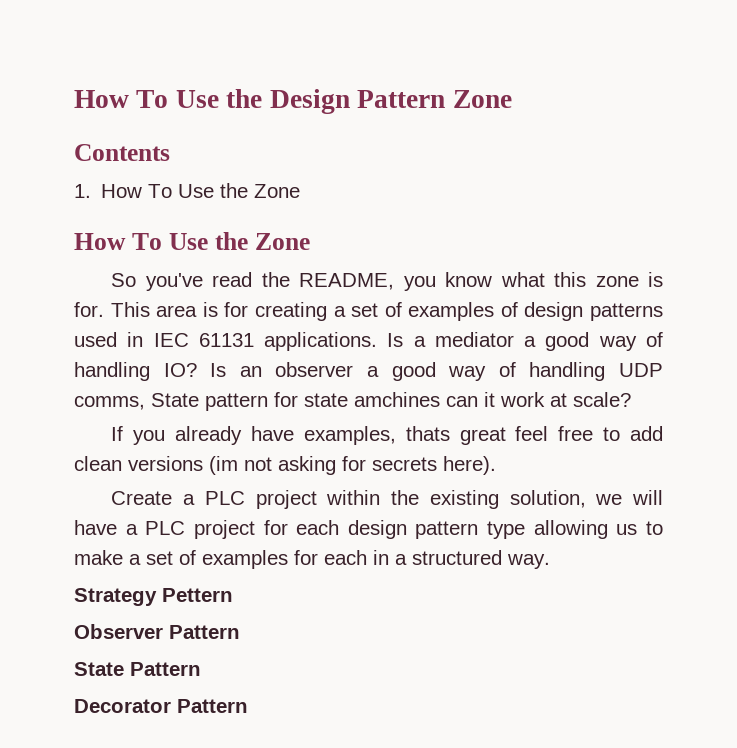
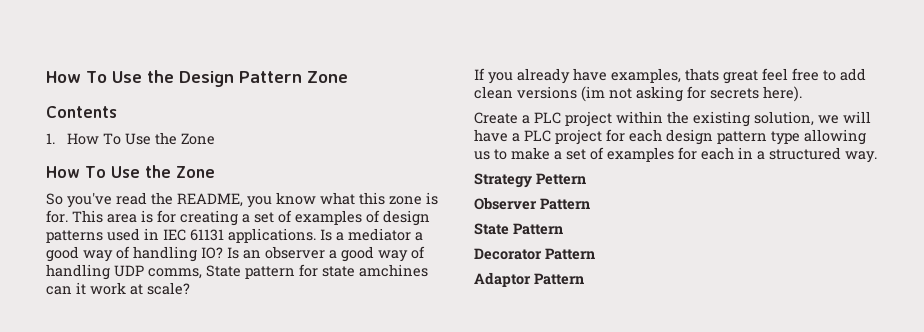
(248, 706) none -> [474,272,584,287] // Adaptor Pattern

